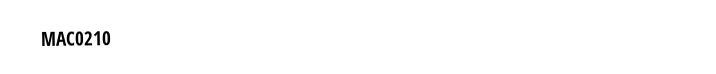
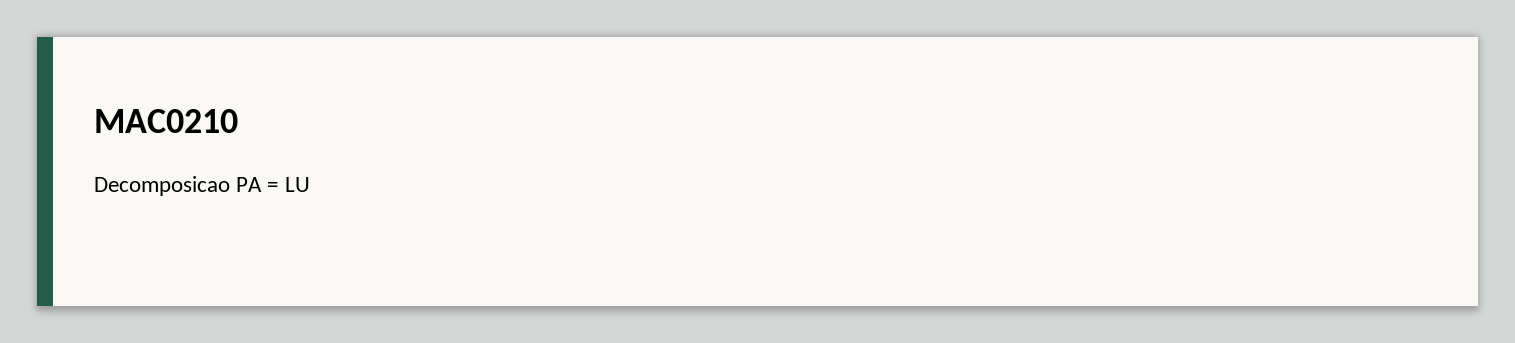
(112, 38) none -> [94,176,310,196] // Decomposicao PA = LU

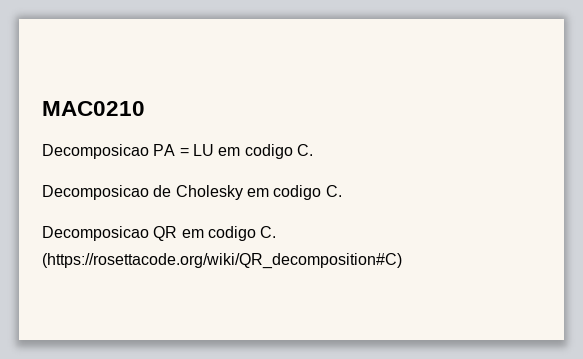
(310, 184) none -> [218,144,313,159] [42,185,342,200] [42,226,277,241] [42,253,402,269] em codigo C. // Decomposicao de Cholesky em codigo C. // Decomposicao QR em codigo C. (https://rosettacode.org/wiki/QR_decomposition#C)

